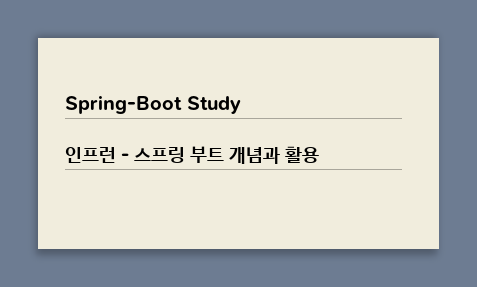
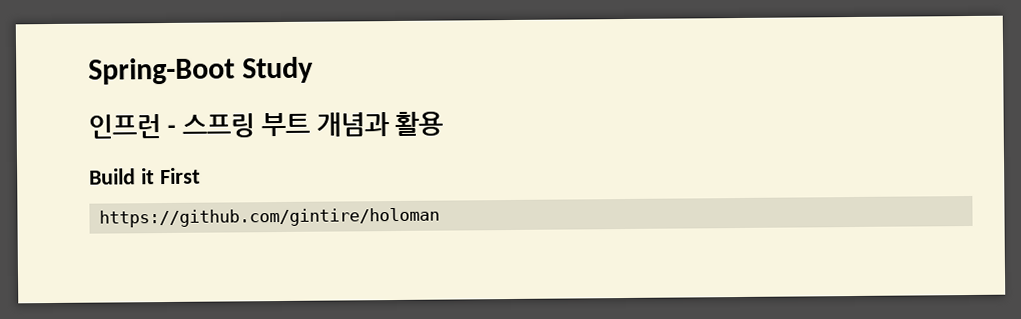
(319, 154) none -> [89,167,201,185] [99,207,441,228] // Build it First // https://github.com/gintire/holoman

